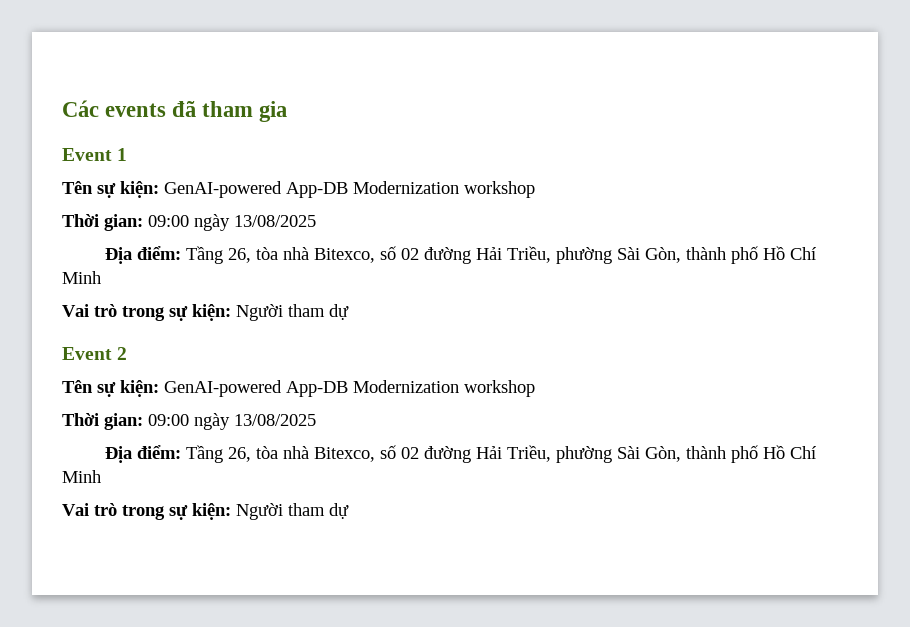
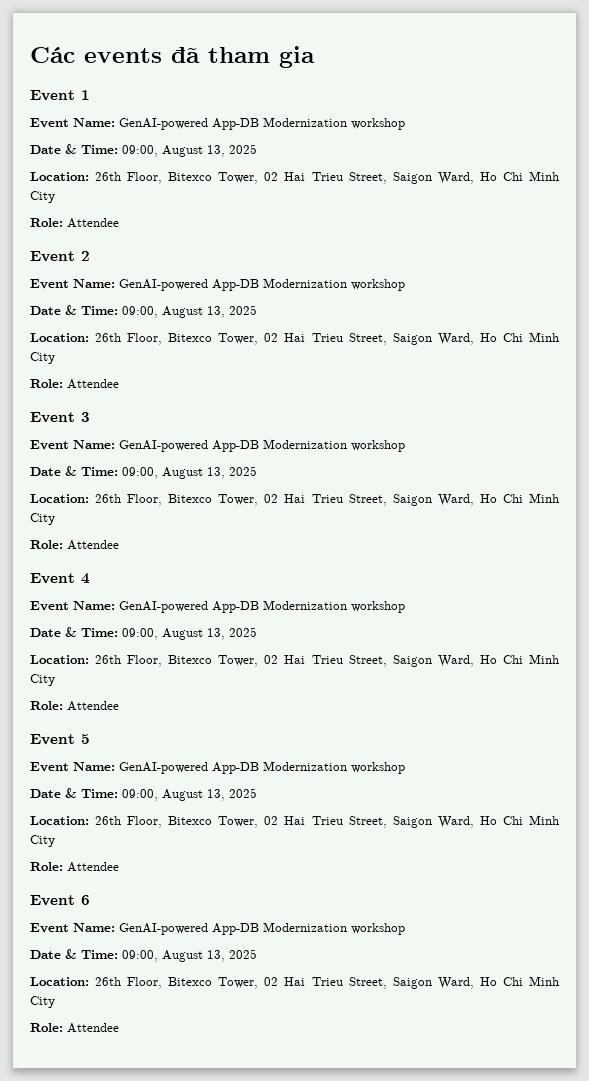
[62,181,535,198] [62,214,316,231] [105,246,817,264] [62,271,101,284] [62,304,349,321] Tên sự kiện: GenAI-powered App-DB Modernization workshop // Thời gian: 09:00 ngày 13/08/2025 // Địa điểm: Tầng 26, tòa nhà Bitexco, số 02 đường Hải Triều, phường Sài Gòn, thành phố Hồ Chí Minh // Vai trò trong sự kiện: Người tham dự -> [30,117,405,130] [30,144,257,157] [30,171,560,184] [30,191,55,203] [30,218,119,228] Event Name: GenAI-powered App-DB Modernization workshop // Date & Time: 09:00, August 13, 2025 // Location: 26th Floor, Bitexco Tower, 02 Hai Trieu Street, Saigon Ward, Ho Chi Minh City // Role: Attendee
[62,380,535,397] [62,413,316,430] [105,445,817,463] [62,470,101,483] [62,503,349,520] Tên sự kiện: GenAI-powered App-DB Modernization workshop // Thời gian: 09:00 ngày 13/08/2025 // Địa điểm: Tầng 26, tòa nhà Bitexco, số 02 đường Hải Triều, phường Sài Gòn, thành phố Hồ Chí Minh // Vai trò trong sự kiện: Người tham dự -> [30,278,405,291] [30,305,257,318] [30,332,560,345] [30,352,55,364] [30,379,119,389] [30,412,90,423] [30,439,405,452] [30,466,257,479] [30,493,560,506] [30,513,55,525] [30,540,119,550] [30,573,90,584] [30,600,405,613] [30,627,257,640] [30,654,560,667] [30,674,55,686] [30,701,119,711] [30,734,90,745] [30,761,405,774] [30,788,257,801] [30,815,560,828] [30,835,55,847] [30,862,119,872] [30,895,90,906] [30,922,405,935] [30,949,257,962] [30,976,560,989] [30,996,55,1008] [30,1023,119,1033] Event Name: GenAI-powered App-DB Modernization workshop // Date & Time: 09:00, August 13, 2025 // Location: 26th Floor, Bitexco Tower, 02 Hai Trieu Street, Saigon Ward, Ho Chi Minh City // Role: Attendee // Event 3 // Event Name: GenAI-powered App-DB Modernization workshop // Date & Time: 09:00, August 13, 2025 // Location: 26th Floor, Bitexco Tower, 02 Hai Trieu Street, Saigon Ward, Ho Chi Minh City // Role: Attendee // Event 4 // Event Name: GenAI-powered App-DB Modernization workshop // Date & Time: 09:00, August 13, 2025 // Location: 26th Floor, Bitexco Tower, 02 Hai Trieu Street, Saigon Ward, Ho Chi Minh City // Role: Attendee // Event 5 // Event Name: GenAI-powered App-DB Modernization workshop // Date & Time: 09:00, August 13, 2025 // Location: 26th Floor, Bitexco Tower, 02 Hai Trieu Street, Saigon Ward, Ho Chi Minh City // Role: Attendee // Event 6 // Event Name: GenAI-powered App-DB Modernization workshop // Date & Time: 09:00, August 13, 2025 // Location: 26th Floor, Bitexco Tower, 02 Hai Trieu Street, Saigon Ward, Ho Chi Minh City // Role: Attendee

